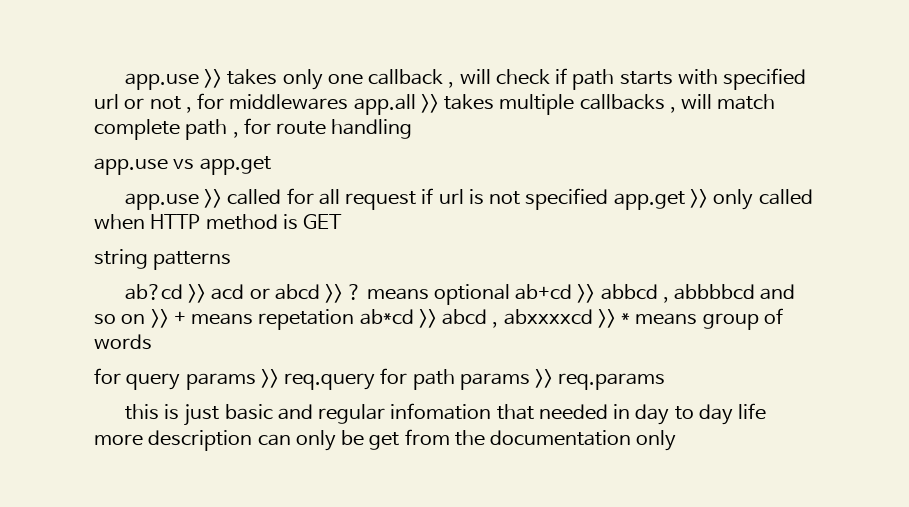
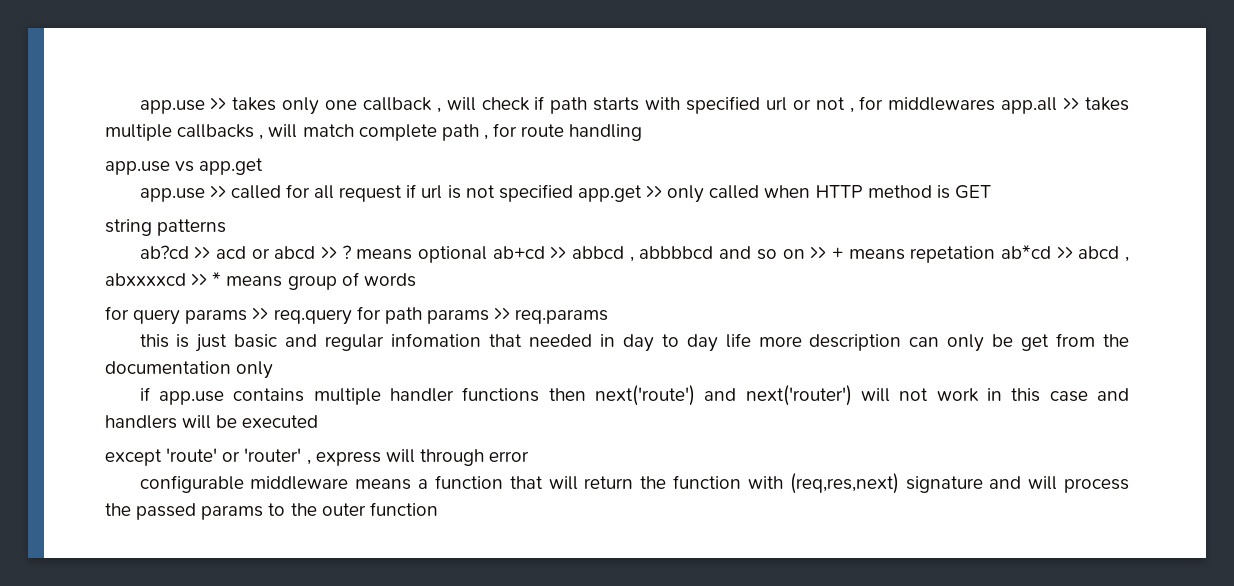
(677, 440) none -> [139,385,1129,406] [105,415,319,429] [105,448,530,466] [139,473,1130,494] [105,502,438,520] // if app.use contains multiple handler functions then next('route') and next('router') will not work in this case and handlers will be executed // except 'route' or 'router' , express will through error // configurable middleware means a function that will return the function with (req,res,next) signature and will process the passed params to the outer function

